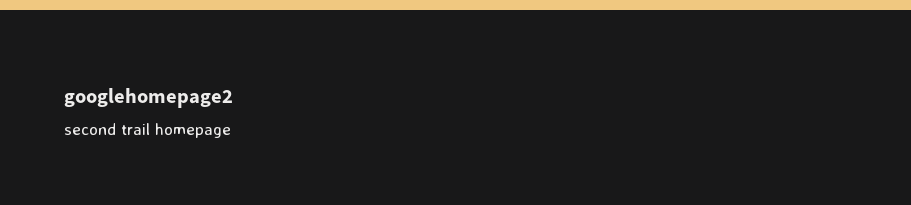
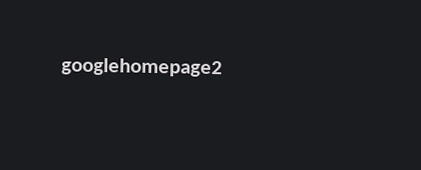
[64,123,231,138] // second trail homepage -> (223, 67) none

